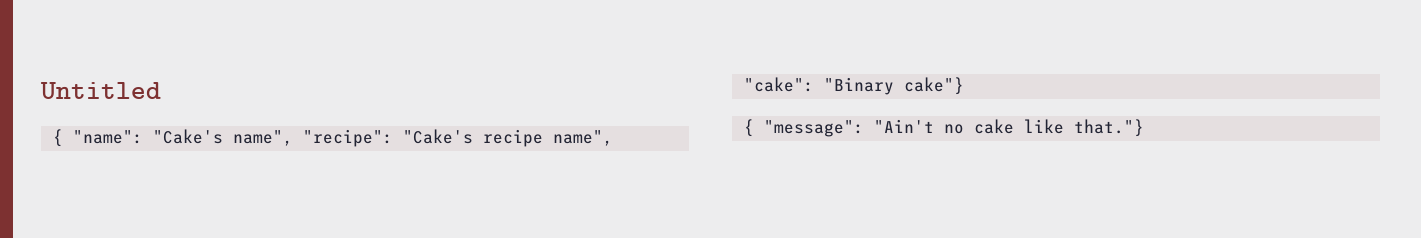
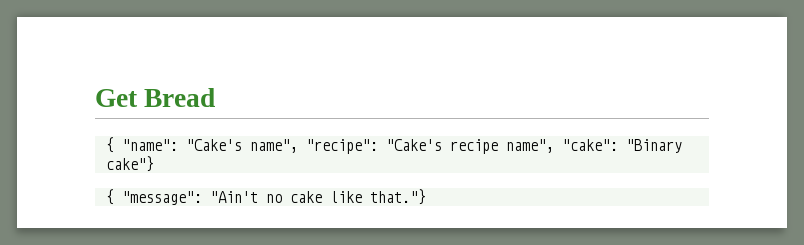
[40,82,161,99] Untitled -> [95,88,216,107] Get Bread

